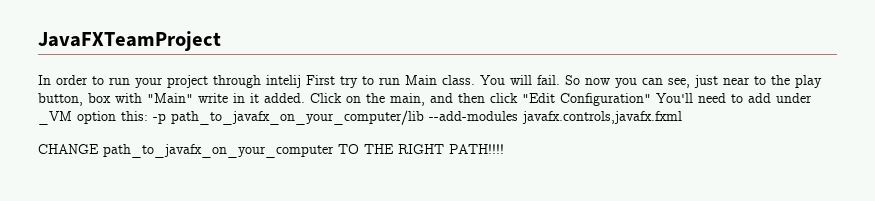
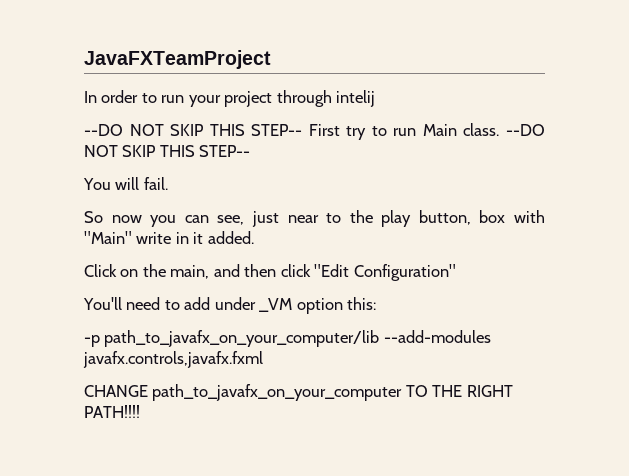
(301, 81) none -> [84,124,303,136] // --DO NOT SKIP THIS STEP--
(475, 80) none -> [506,124,545,136] [84,145,251,157] --DO NOT SKIP THIS STEP-- //
(560, 80) none -> (168, 183) //
(305, 98) none -> (254, 237) //
(651, 99) none -> (456, 272) //
(148, 116) none -> (377, 303) //

